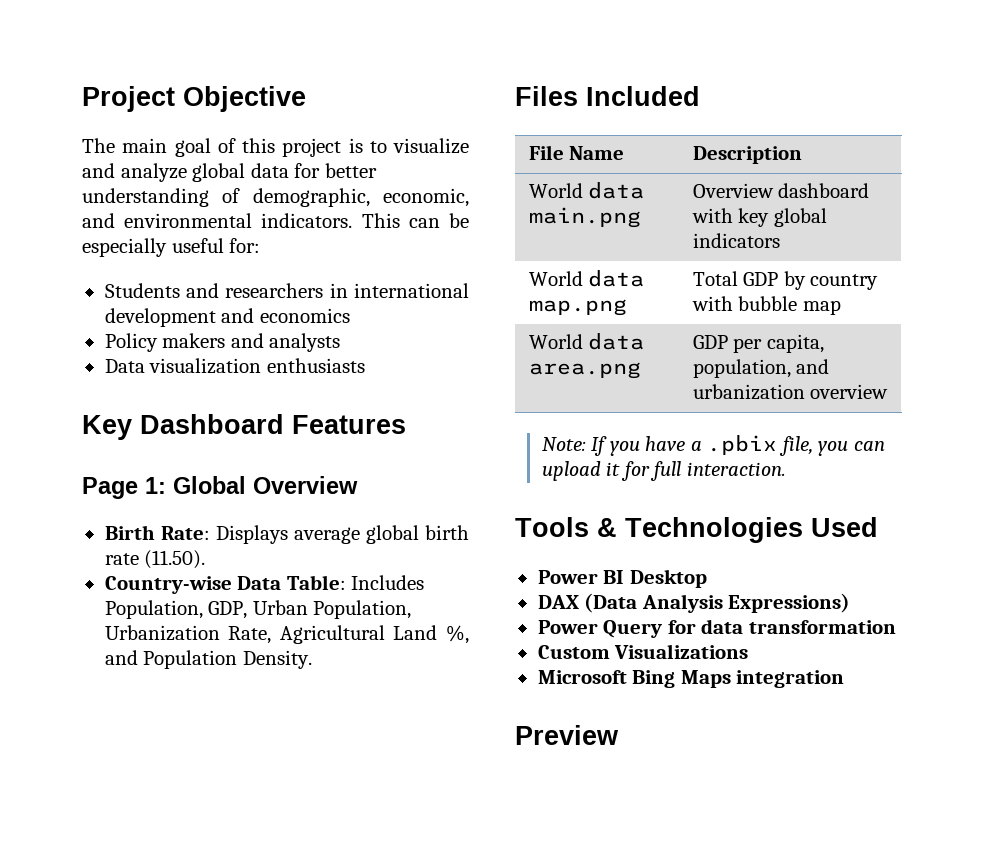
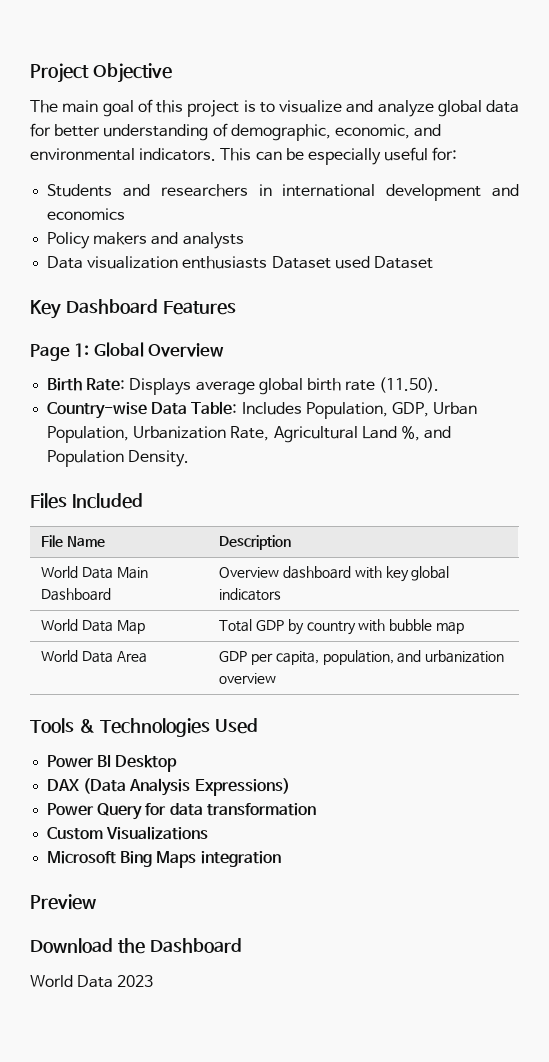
(365, 365) none -> [271,256,433,269] Dataset used Dataset
[588,182,645,199] [528,207,641,228] data main.png -> [82,567,148,579] [41,588,112,601] Data Main Dashboard
[588,270,645,287] [528,299,627,316] data map.png -> [82,620,145,634] Data Map
[588,333,645,350] [528,362,641,379] data area.png -> [82,651,147,663] Data Area
[541,435,885,456] [541,461,786,481] // Note: If you have a .pbix file, you can upload it for full interaction. -> (277, 678) none
(619, 735) none -> [30,938,242,954] [30,975,154,988] // Download the Dashboard // World Data 2023

